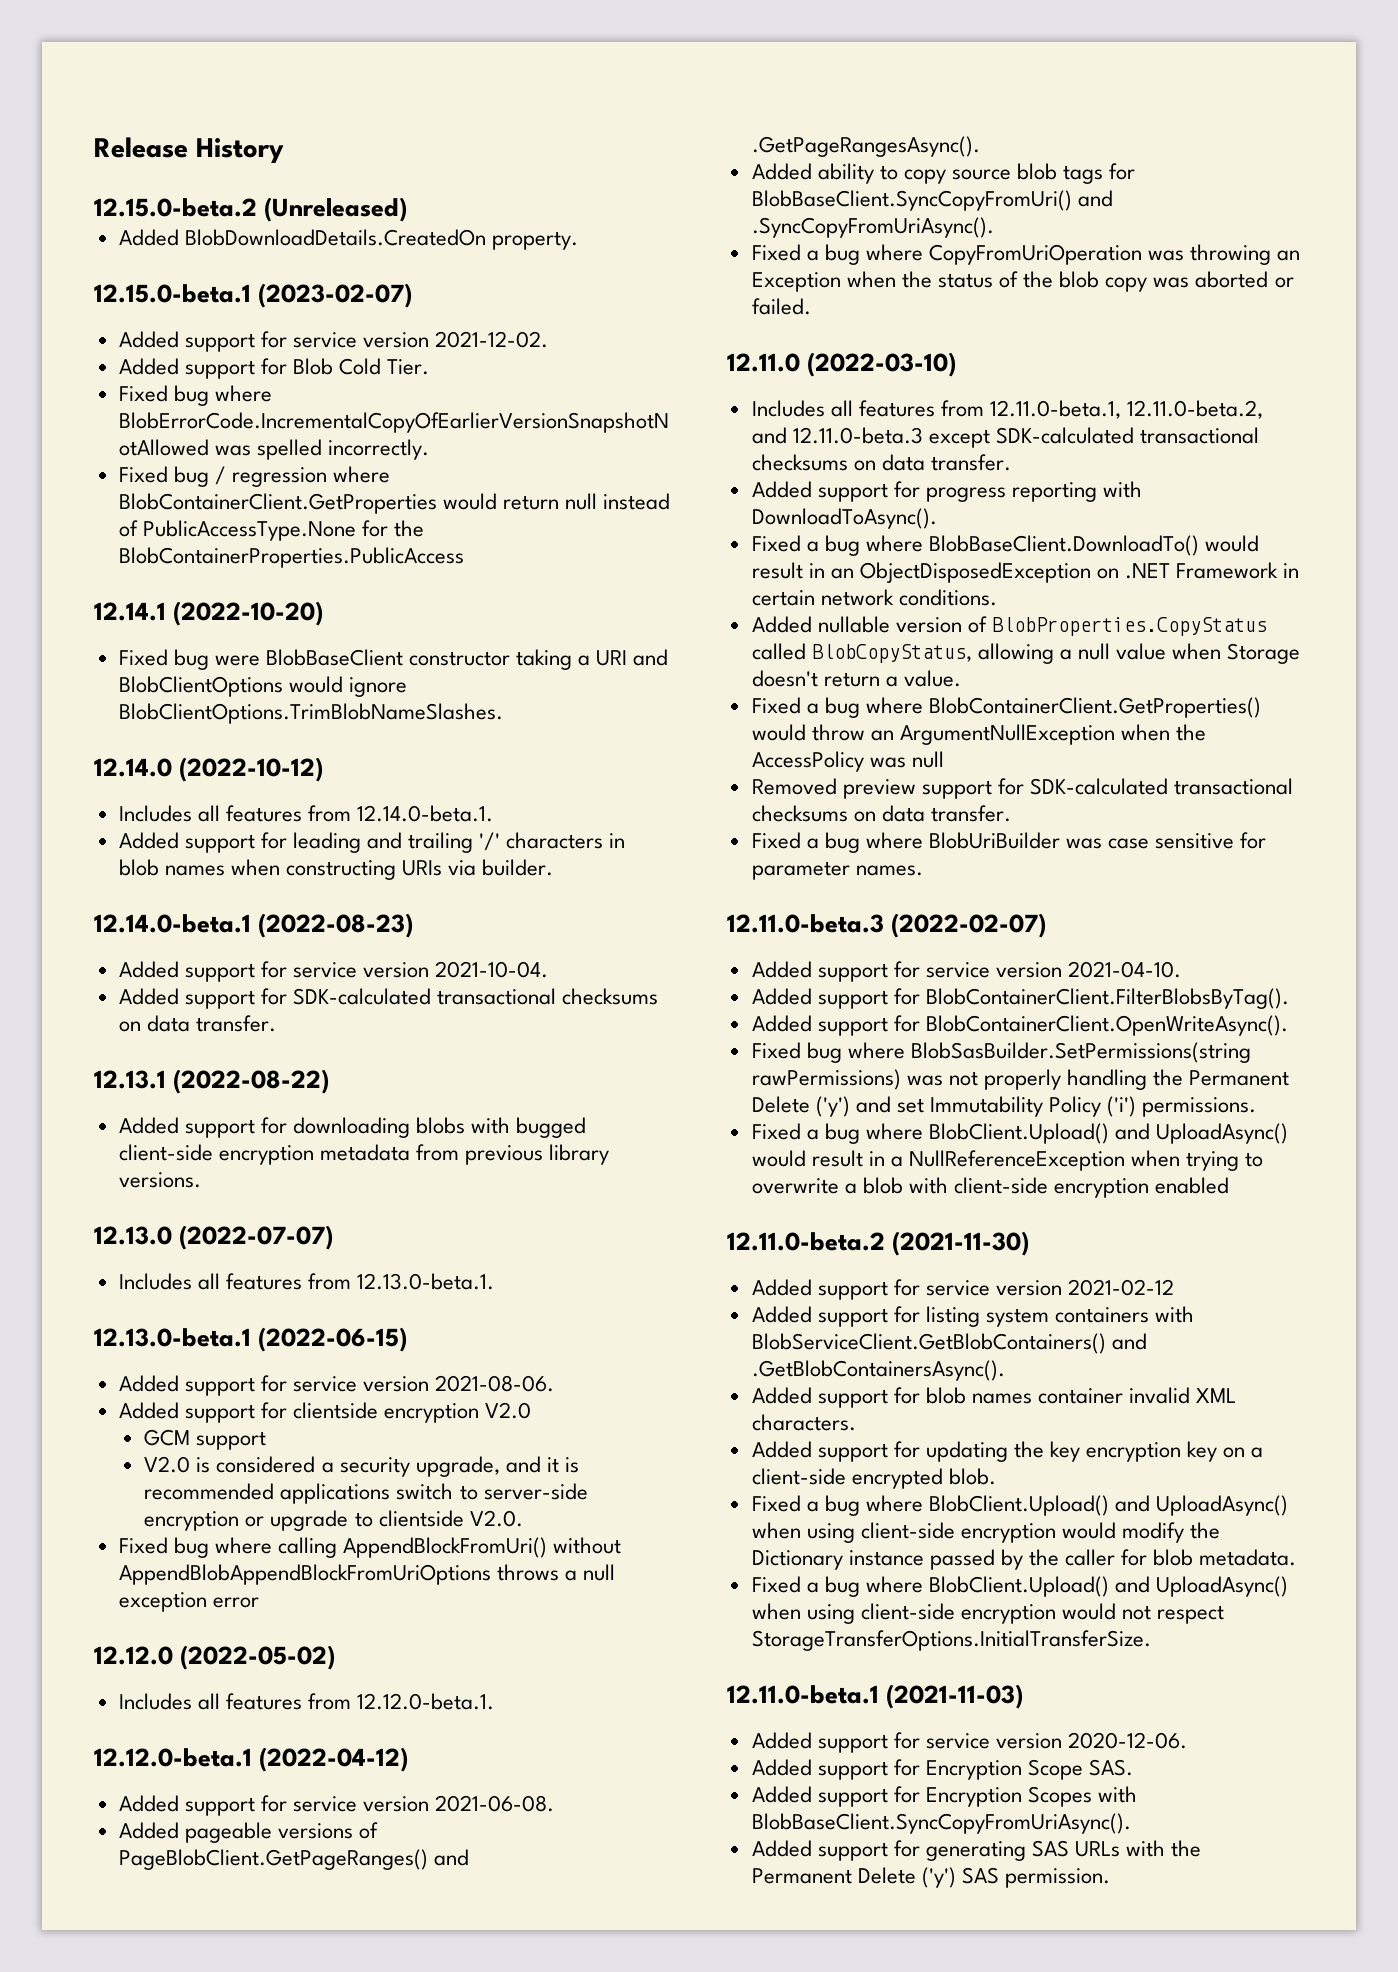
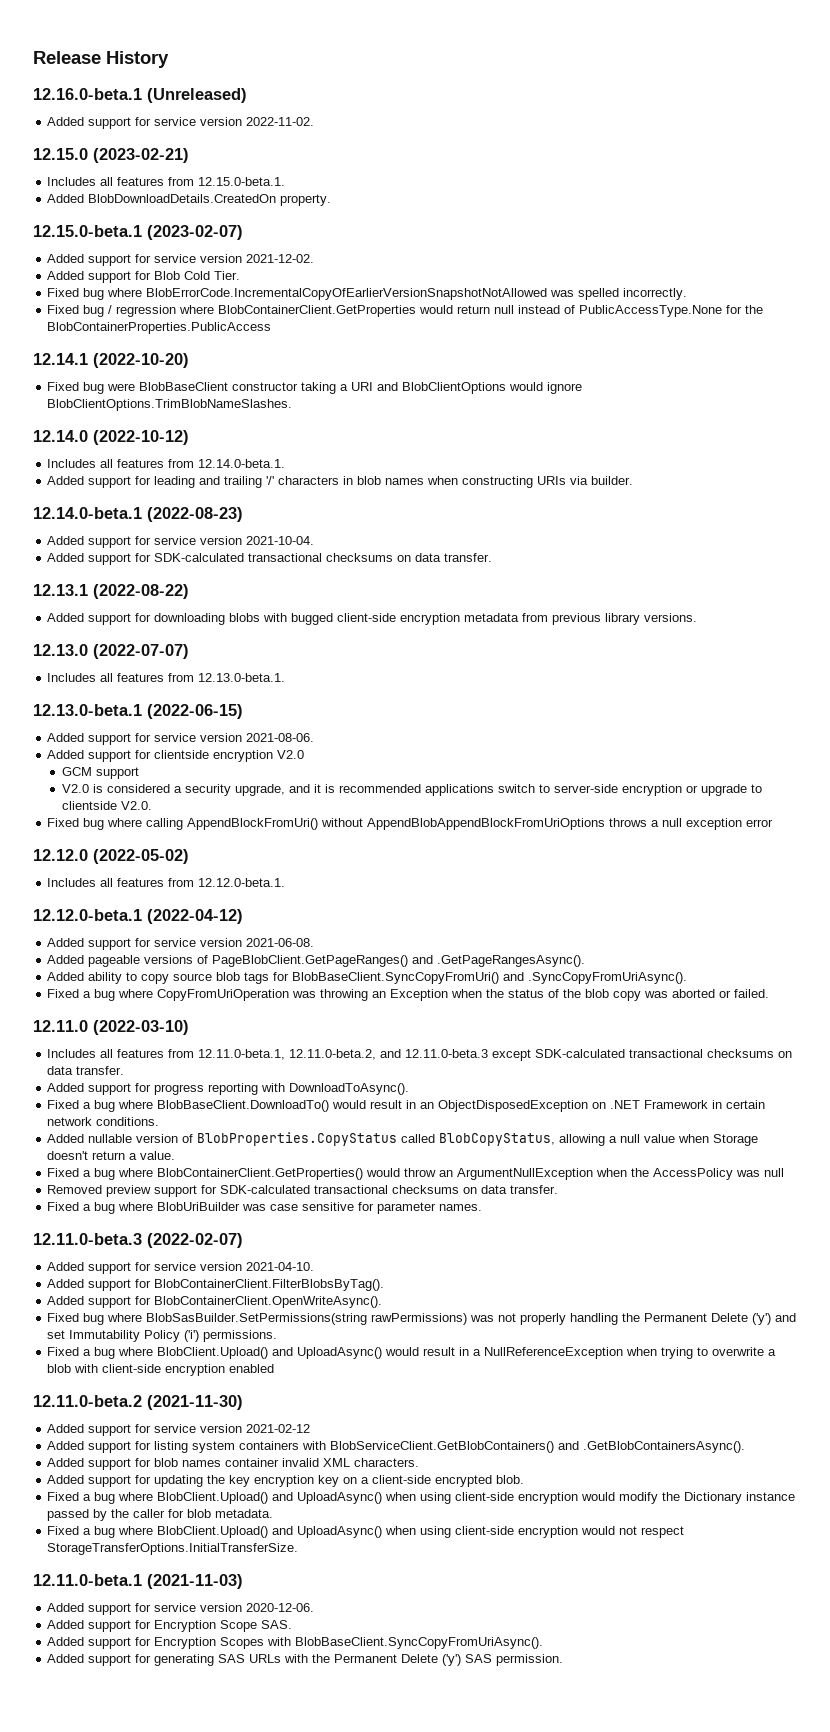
[94,198,257,217] 12.15.0-beta.2 -> [33,88,142,100] 12.16.0-beta.1
(408, 209) none -> [47,117,315,129] [33,148,189,163] [47,177,286,186] // Added support for service version 2022-11-02. // 12.15.0 (2023-02-21) // Includes all features from 12.15.0-beta.1.

